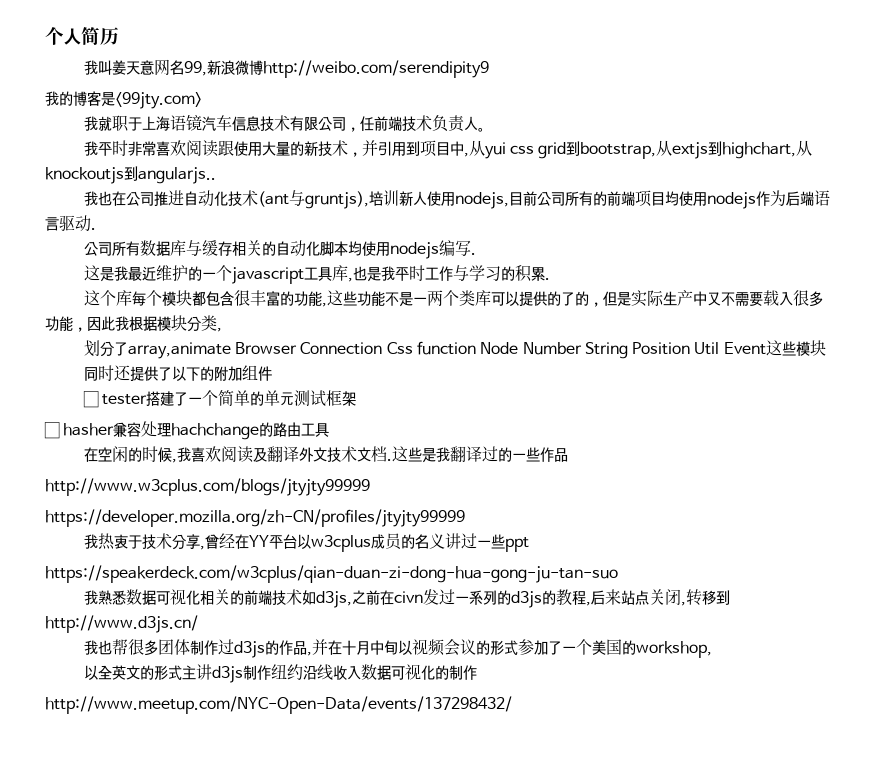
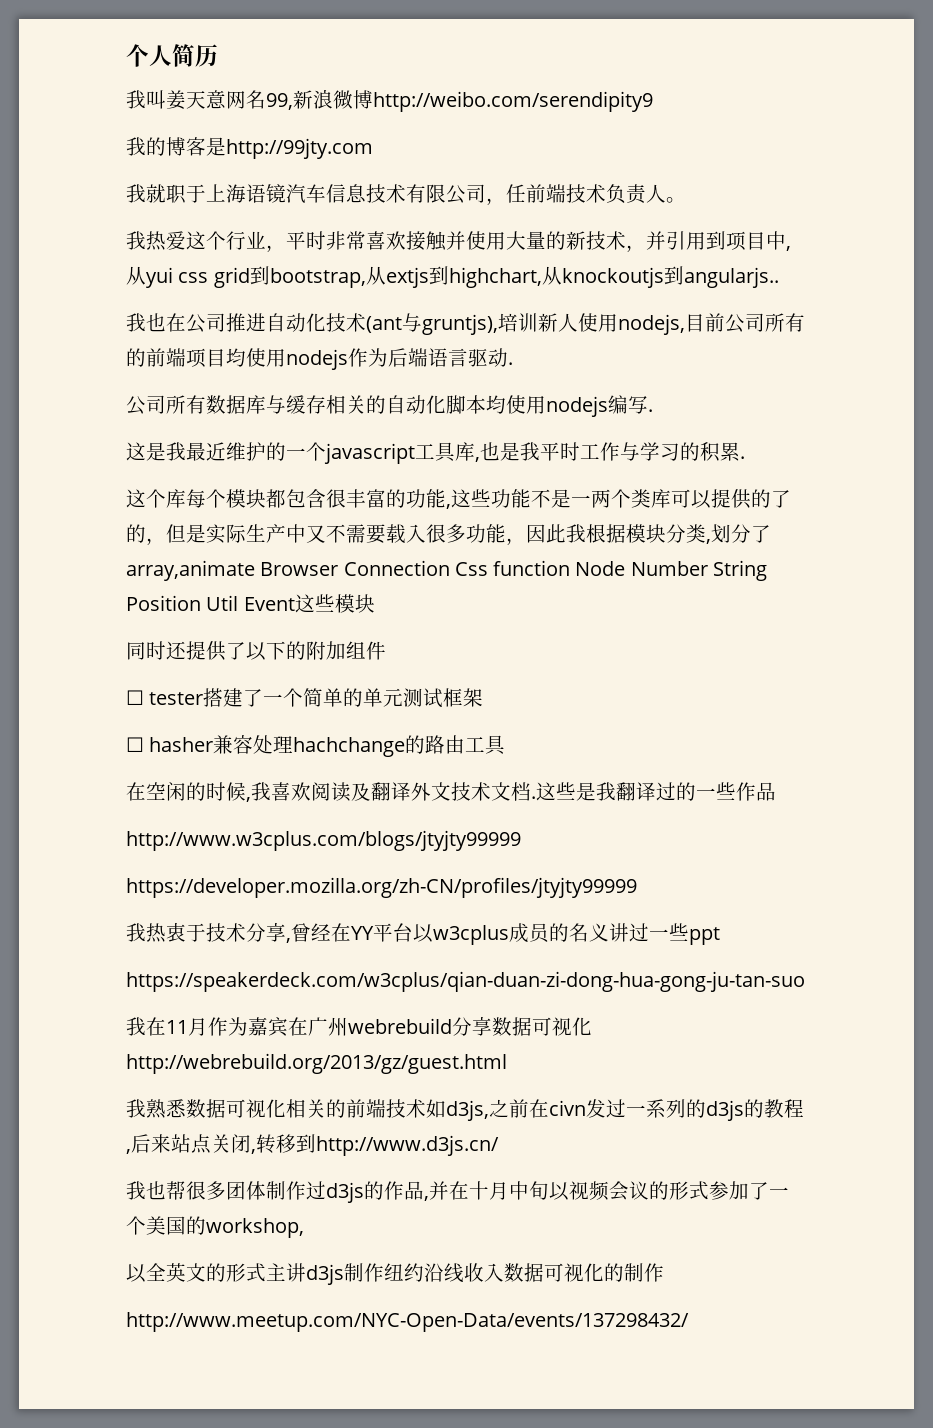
[115,92,202,109] <99jty.com> -> [226,138,373,159] http://99jty.com
(98, 148) none -> [146,231,286,252] 热爱这个行业，
[185,140,234,157] 阅读跟 -> [406,231,466,251] 接触并
(222, 330) // -> (711, 541) none
(618, 574) none -> [126,1017,592,1037] [126,1053,507,1074] // 我在11月作为嘉宾在广州webrebuild分享数据可视化http://webrebuild.org/2013/gz/guest.html

